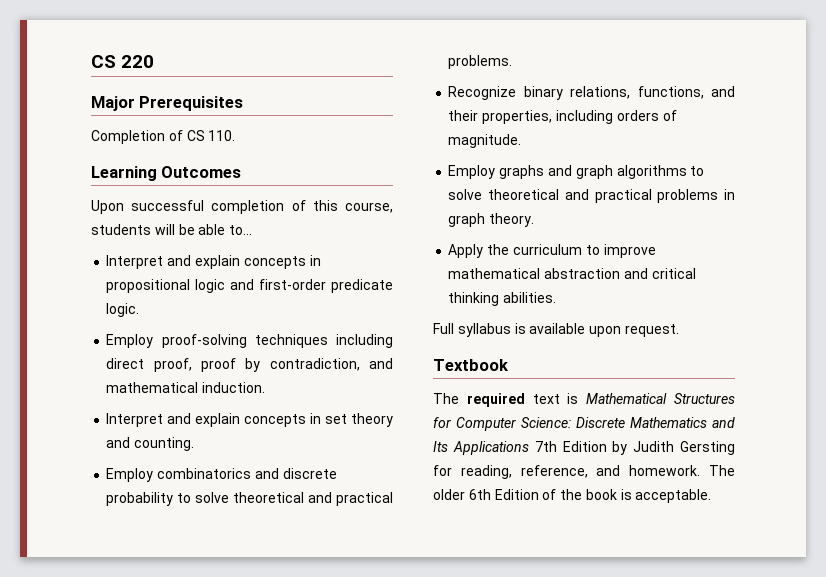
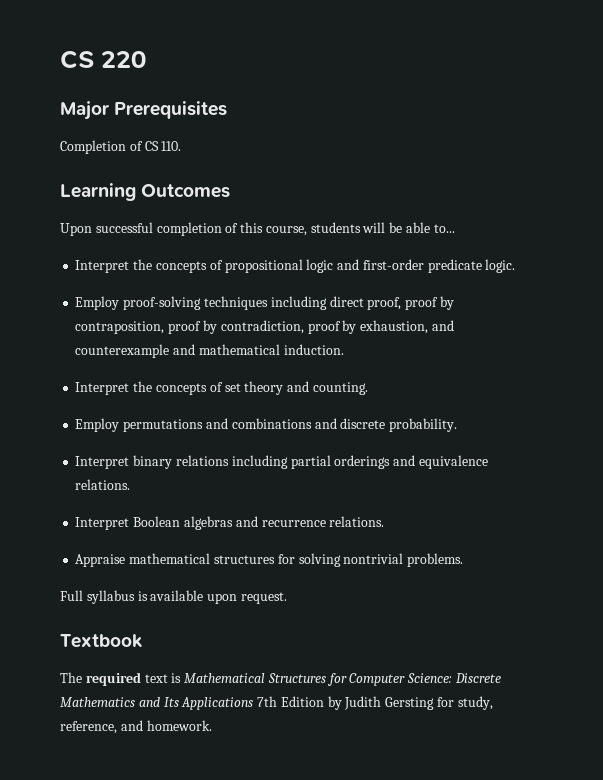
[167,255,321,269] and explain concepts in -> [133,259,223,273] the concepts of
[269,358,360,371] contradiction, -> [75,320,454,334] [75,344,170,358] contraposition, proof by contradiction, proof by exhaustion, and counterexample
[167,413,322,427] and explain concepts in -> [133,381,223,395] the concepts of
[157,468,337,479] [106,492,394,506] [448,55,513,69] [448,86,735,100] [448,110,677,124] [448,134,522,148] [448,165,705,179] [448,189,735,203] [448,213,535,227] [448,244,656,258] [448,268,696,279] [448,292,557,306] combinatorics and discrete probability to solve theoretical and practical problems. // Recognize binary relations, functions, and their properties, including orders of magnitude. // Employ graphs and graph algorithms to solve theoretical and practical problems in graph theory. // Apply the curriculum to improve mathematical abstraction and critical thinking abilities. -> [123,418,458,432] [75,455,488,469] [75,479,131,490] [75,516,385,530] [75,553,464,567] permutations and combinations and discrete probability. // Interpret binary relations including partial orderings and equivalence relations. // Interpret Boolean algebras and recurrence relations. // Appraise mathematical structures for solving nontrivial problems.
[460,465,512,479] reading, -> [457,696,493,710] study,
[709,465,735,476] [433,489,712,503] The older 6th Edition of the book is acceptable. -> (212, 725) none

